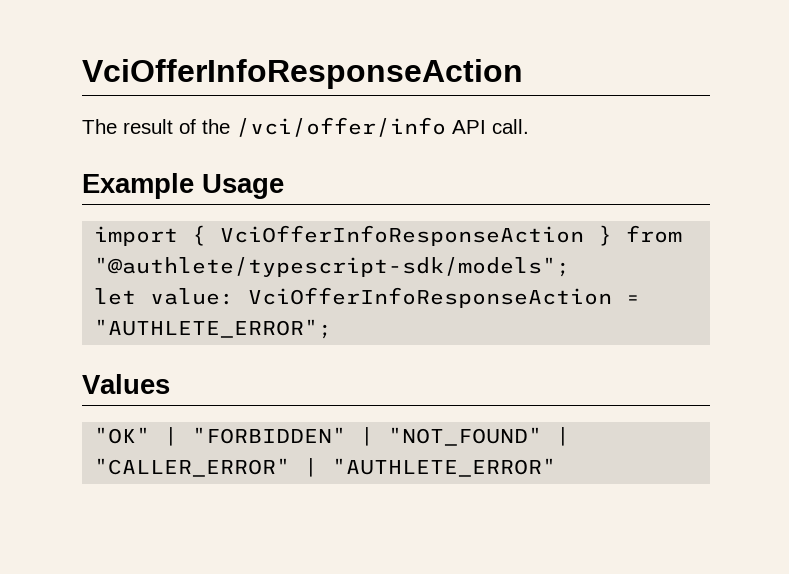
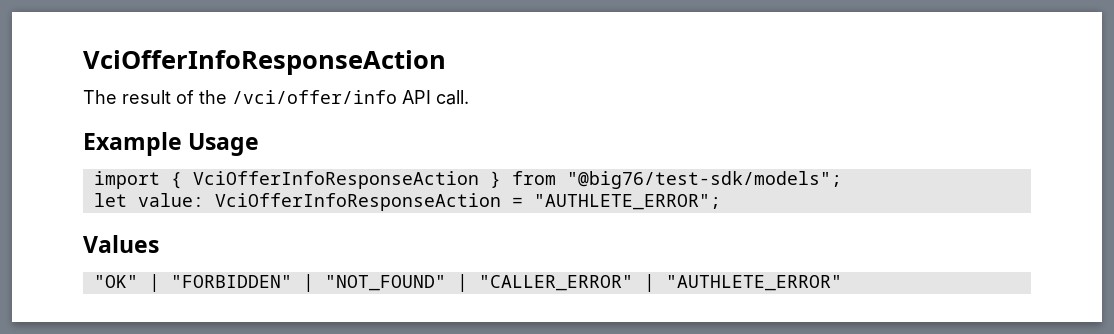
[94,257,571,277] "@authlete/typescript-sdk/models"; -> [566,171,842,189] "@big76/test-sdk/models";

